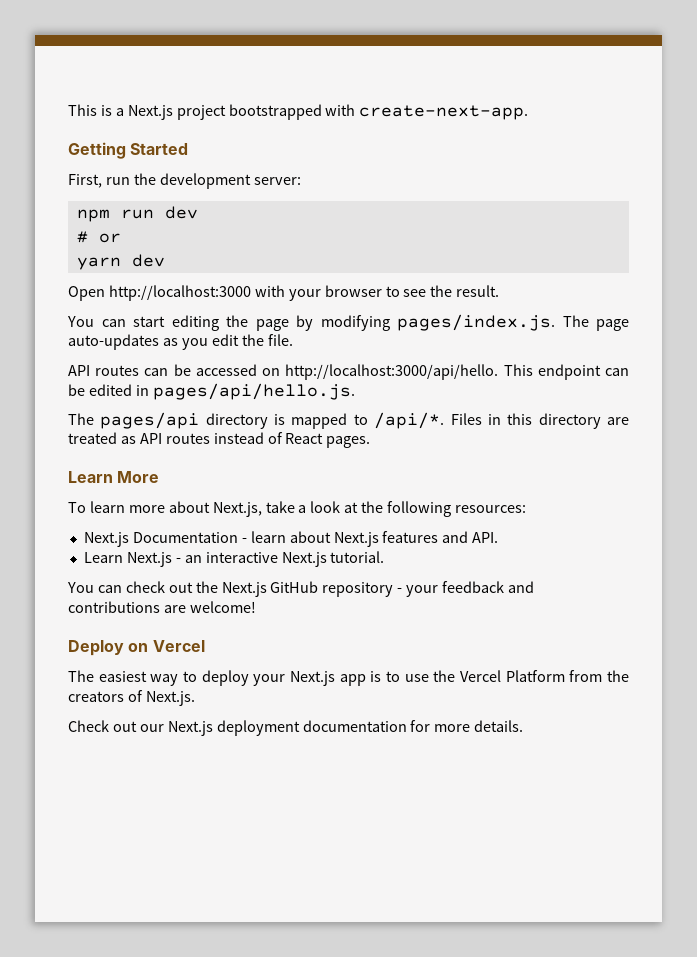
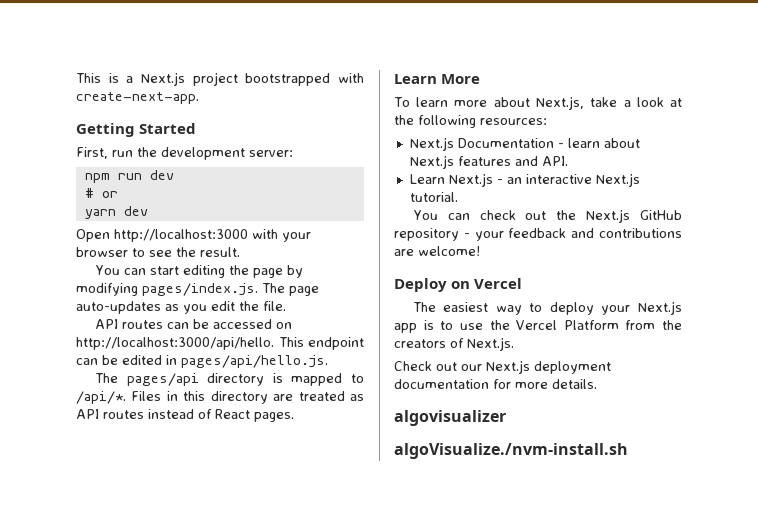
(524, 726) none -> [394,410,506,426] [394,443,628,459] // algovisualizer // algoVisualize./nvm-install.sh

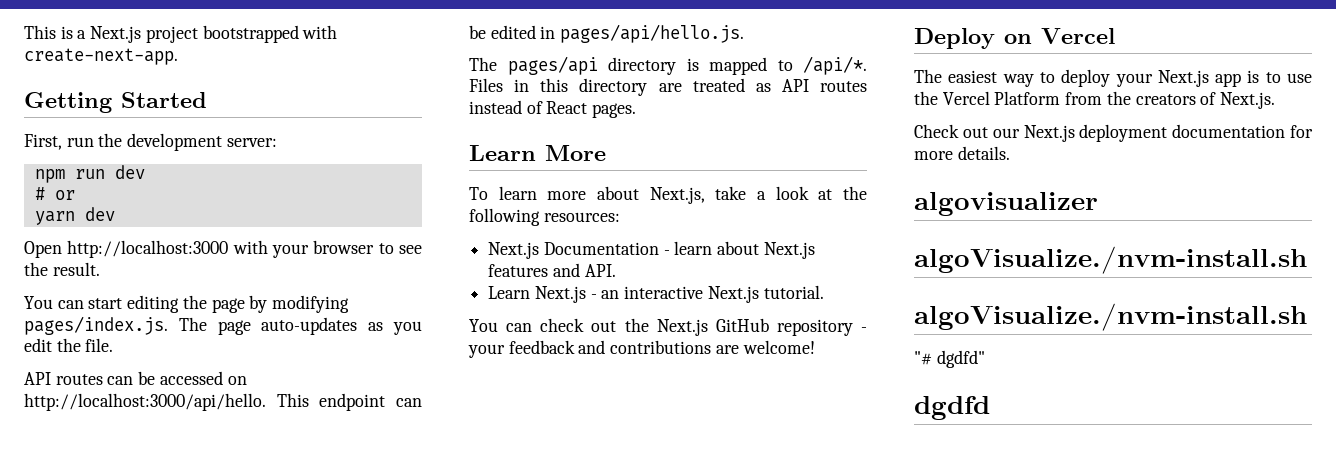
(628, 451) none -> [914,303,1307,331] [914,350,985,368] [914,396,990,420] // algoVisualize./nvm-install.sh // "# dgdfd" // dgdfd

